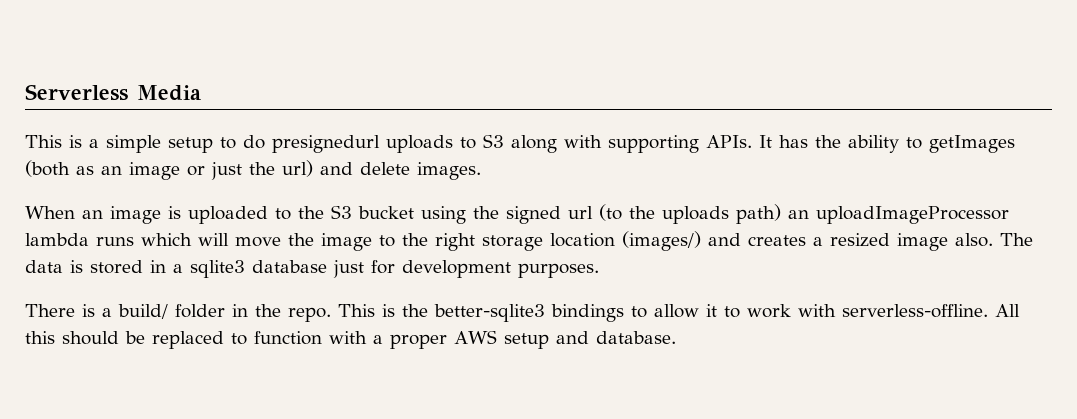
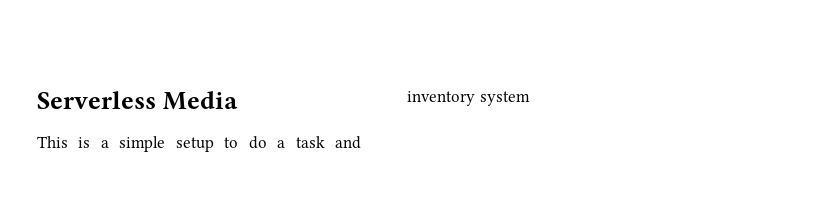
[272,134,1015,153] [25,160,481,180] [25,204,1009,224] [25,231,1033,251] [25,260,599,278] [25,304,1020,322] [25,330,676,349] presignedurl uploads to S3 along with supporting APIs. It has the ability to getImages (both as an image or just the url) and delete images. // When an image is uploaded to the S3 bucket using the signed url (to the uploads path) an uploadImageProcessor lambda runs which will move the image to the right storage location (images/) and creates a resized image also. The data is stored in a sqlite3 database just for development purposes. // There is a build/ folder in the repo. This is the better-sqlite3 bindings to allow it to work with serverless-offline. All this should be replaced to function with a proper AWS setup and database. -> [277,136,362,149] [407,91,530,106] a task and inventory system

